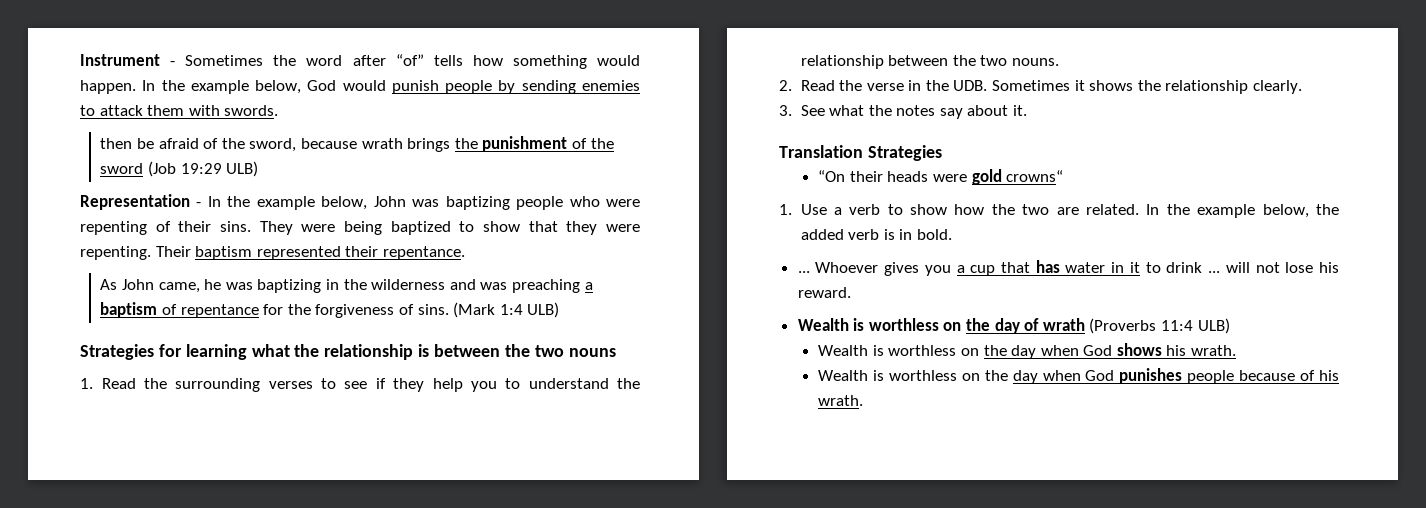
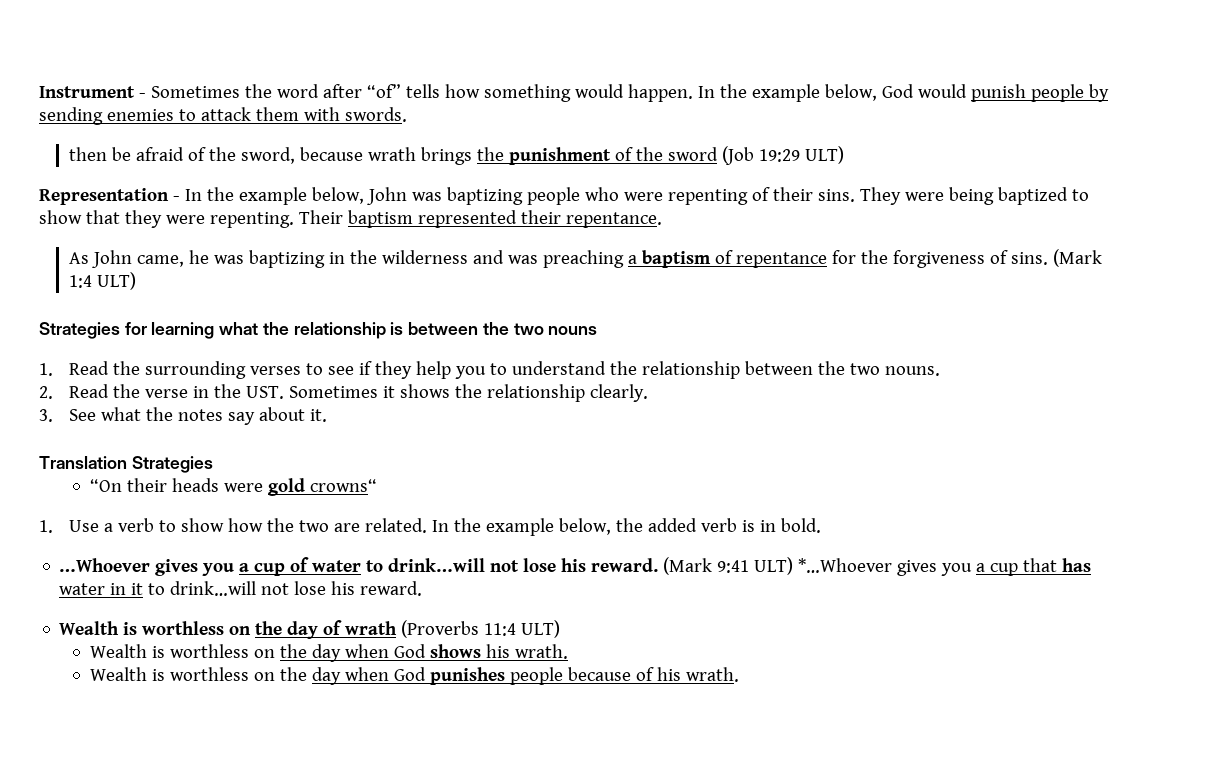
[226,161,259,177] ULB) -> [805,146,845,164] ULT)
[527,302,560,318] ULB) -> [97,272,137,290] ULT)
[953,80,988,91] UDB. -> [246,386,285,399] UST.
[797,262,879,273] ... Whoever -> [59,557,893,576] …Whoever gives you a cup of water to drink…will not lose his reward. (Mark 9:41 ULT) *…Whoever
[1166,262,1250,273] drink ... will -> [170,581,257,596] drink…will
[1197,318,1230,334] ULB) -> [521,620,561,638] ULT)

